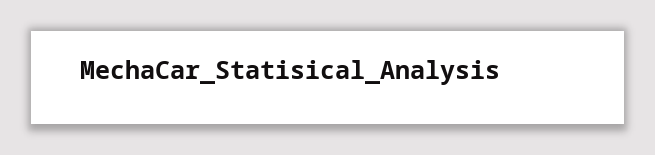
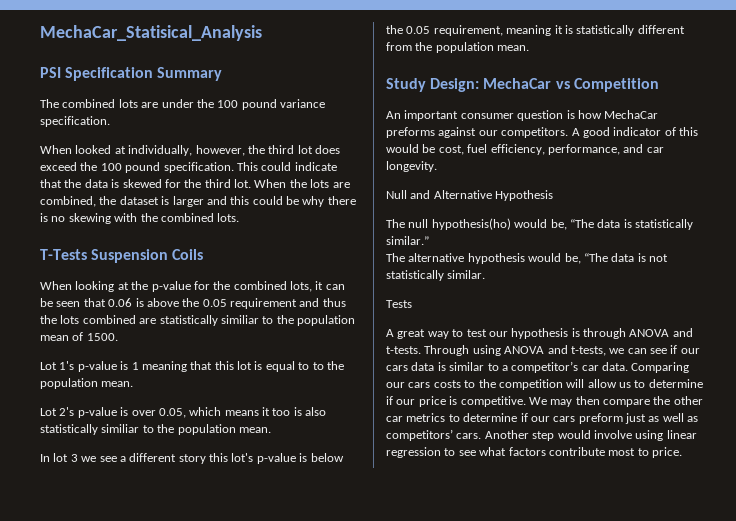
(500, 72) none -> [40,67,223,81] [40,99,325,110] [40,116,110,127] [40,145,340,156] [40,162,337,173] [40,179,350,188] [40,196,356,207] [40,213,240,224] [40,249,204,263] [40,281,345,292] [40,298,346,309] [40,315,355,326] [40,332,118,341] [40,361,344,372] [40,378,134,389] [40,407,327,418] [40,424,271,435] [40,453,344,464] [386,25,685,36] [386,42,530,53] [386,78,659,92] [386,110,659,121] [386,127,698,138] [386,144,664,155] [386,161,437,172] [386,190,554,201] [386,218,693,230] [386,236,429,245] [386,253,668,264] [386,270,486,281] [386,300,412,308] [386,328,693,339] [386,345,700,356] [386,361,690,373] [386,379,703,390] [386,396,703,407] [386,413,699,424] [386,429,697,441] [386,447,682,458] // PSI Specification Summary // The combined lots are under the 100 pound variance specification. // When looked at individually, however, the third lot does exceed the 100 pound specification. This could indicate that the data is skewed for the third lot. When the lots are combined, the dataset is larger and this could be why there is no skewing with the combined lots. // T-Tests Suspension Coils // When looking at the p-value for the combined lots, it can be seen that 0.06 is above the 0.05 requirement and thus the lots combined are statistically similiar to the population mean of 1500. // Lot 1's p-value is 1 meaning that this lot is equal to to the population mean. // Lot 2's p-value is over 0.05, which means it too is also statistically similiar to the population mean. // In lot 3 we see a different story this lot's p-value is below the 0.05 requirement, meaning it is statistically different from the population mean. // Study Design: MechaCar vs Competition // An important consumer question is how MechaCar preforms against our competitors. A good indicator of this would be cost, fuel efficiency, performance, and car longevity. // Null and Alternative Hypothesis // The null hypothesis(ho) would be, “The data is statistically similar.” // The alternative hypothesis would be, “The data is not statistically similar. // Tests // A great way to test our hypothesis is through ANOVA and t-tests. Through using ANOVA and t-tests, we can see if our cars data is similar to a competitor’s car data. Comparing our cars costs to the competition will allow us to determine if our price is competitive. We may then compare the other car metrics to determine if our cars preform just as well as competitors’ cars. Another step would involve using linear regression to see what factors contribute most to price.

